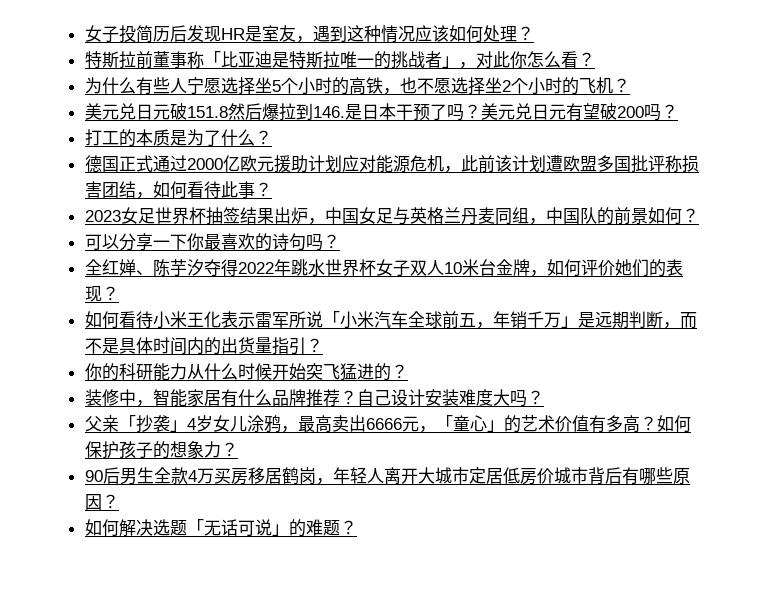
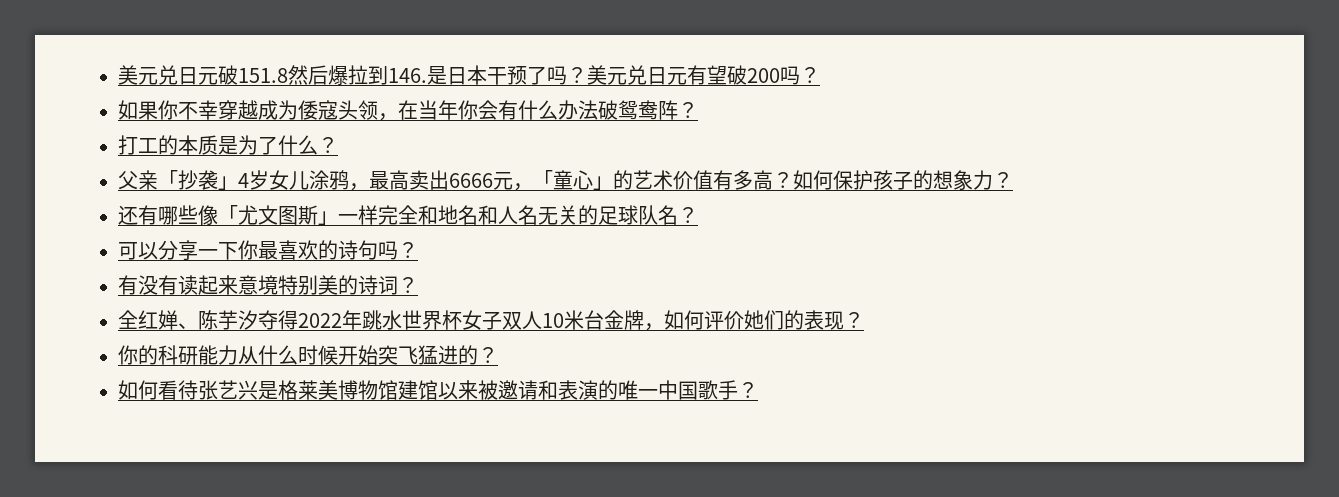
[84,25,534,43] [84,51,595,69] [84,77,630,95] 女子投简历后发现HR是室友，遇到这种情况应该如何处理？ // 特斯拉前董事称「比亚迪是特斯拉唯一的挑战者」，对此你怎么看？ // 为什么有些人宁愿选择坐5个小时的高铁，也不愿选择坐2个小时的飞机？ // -> (118, 75) none
(678, 111) none -> [118,100,698,121] // 如果你不幸穿越成为倭寇头领，在当年你会有什么办法破鸳鸯阵？
[84,155,699,173] [84,181,272,199] [84,207,699,225] [84,233,340,251] [84,259,683,277] [84,286,119,302] [84,311,697,329] [84,337,323,355] [84,363,408,381] [84,389,544,407] // 德国正式通过2000亿欧元援助计划应对能源危机，此前该计划遭欧盟多国批评称损害团结，如何看待此事？ // 2023女足世界杯抽签结果出炉，中国女足与英格兰丹麦同组，中国队的前景如何？ // 可以分享一下你最喜欢的诗句吗？ // 全红婵、陈芋汐夺得2022年跳水世界杯女子双人10米台金牌，如何评价她们的表现？ // 如何看待小米王化表示雷军所说「小米汽车全球前五，年销千万」是远期判断，而不是具体时间内的出货量指引？ // 你的科研能力从什么时候开始突飞猛进的？ // 装修中，智能家居有什么品牌推荐？自己设计安装难度大吗？ -> (338, 145) none
[84,467,690,485] [84,494,119,510] [84,519,340,537] 90后男生全款4万买房移居鹤岗，年轻人离开大城市定居低房价城市背后有哪些原因？ // 如何解决选题「无话可说」的难题 -> [118,205,698,225] [118,240,418,261] [118,275,418,295] [118,310,864,331] [118,345,498,365] [118,380,738,400] 还有哪些像「尤文图斯」一样完全和地名和人名无关的足球队名？ // 可以分享一下你最喜欢的诗句吗？ // 有没有读起来意境特别美的诗词？ // 全红婵、陈芋汐夺得2022年跳水世界杯女子双人10米台金牌，如何评价她们的表现？ // 你的科研能力从什么时候开始突飞猛进的？ // 如何看待张艺兴是格莱美博物馆建馆以来被邀请和表演的唯一中国歌手

